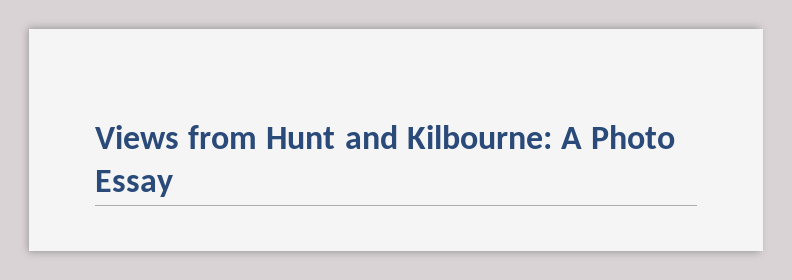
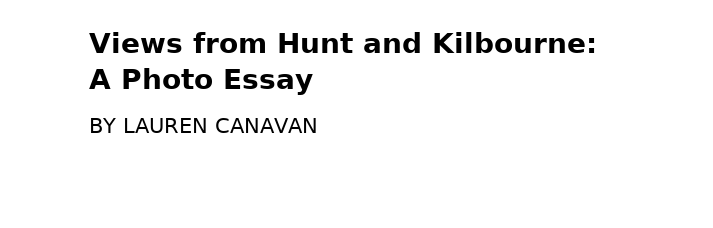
(173, 183) none -> [89,118,318,133] // BY LAUREN CANAVAN

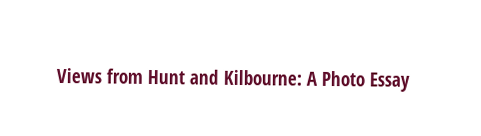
[89,118,318,133] // BY LAUREN CANAVAN -> (410, 82) none

